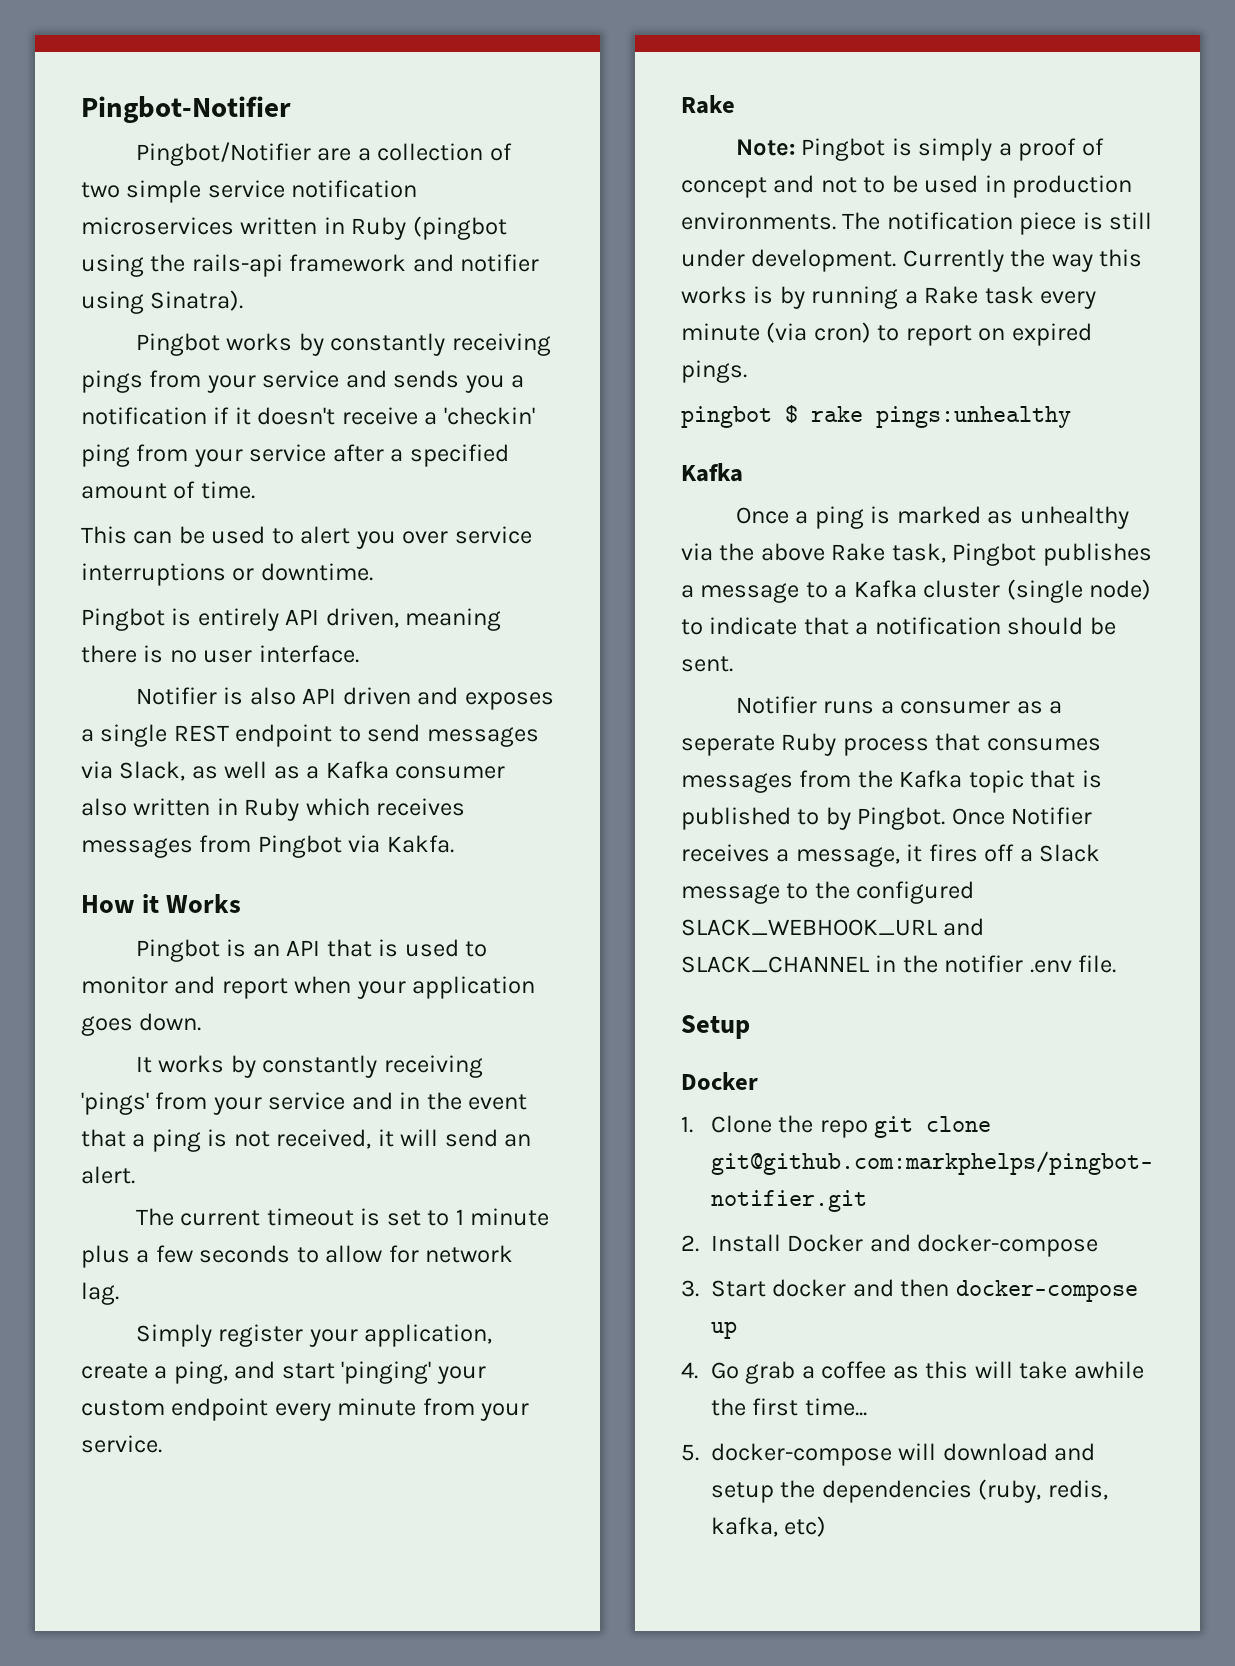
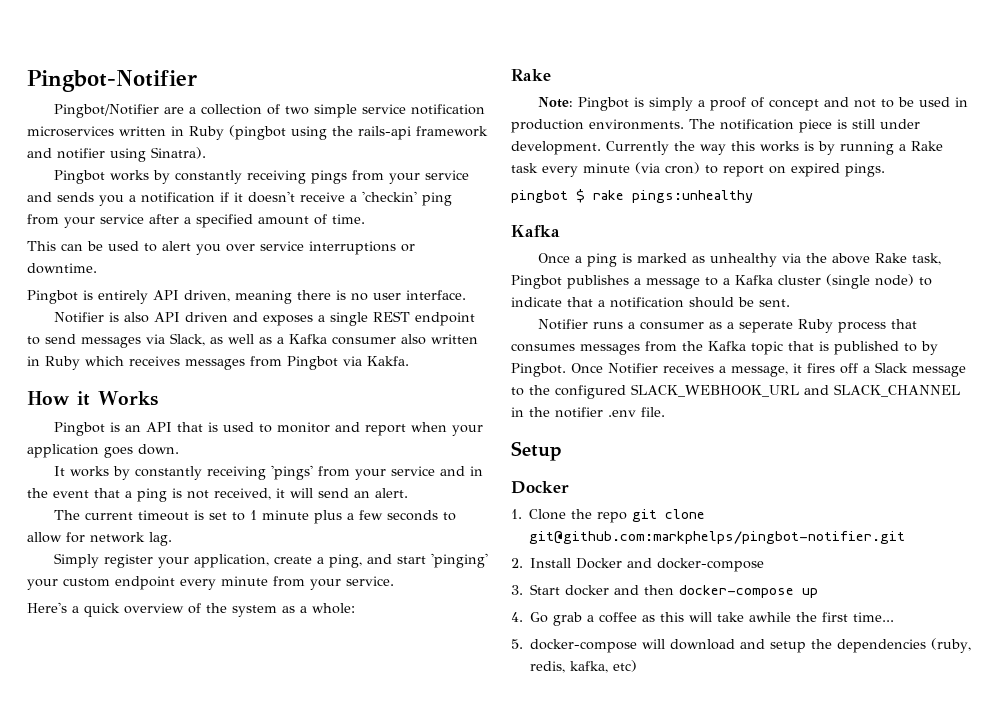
(162, 1444) none -> [27,602,355,617] // Here's a quick overview of the system as a whole:

